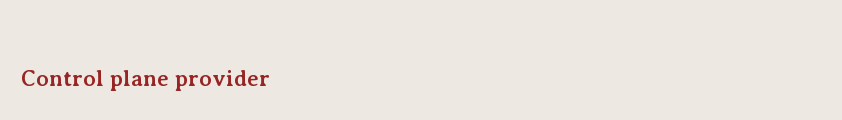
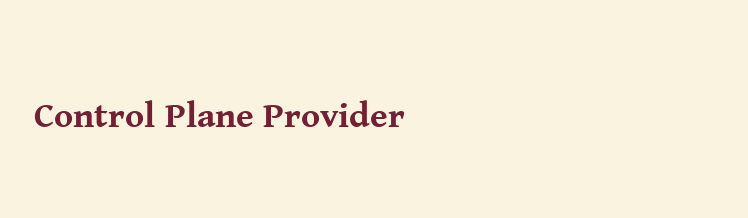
[110,70,270,91] plane provider -> [164,100,406,127] Plane Provider

